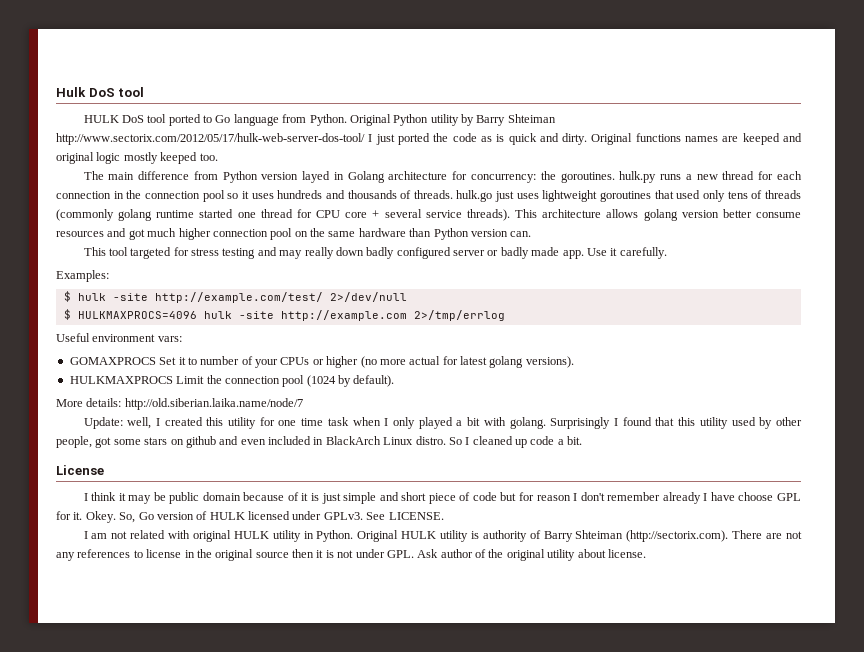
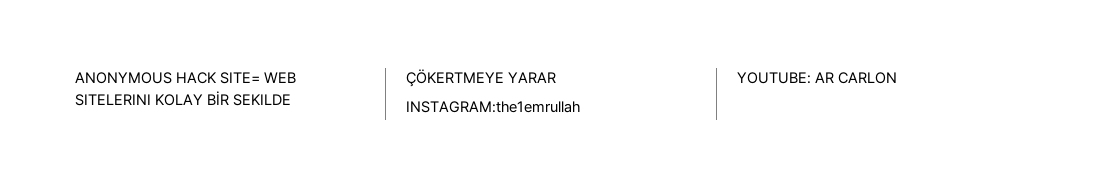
[56,87,145,97] [83,114,556,126] [56,133,802,145] [56,152,218,164] [83,171,803,183] [56,190,802,202] [56,209,801,221] [56,228,532,240] [83,247,667,259] [56,270,109,282] [63,291,407,303] [63,309,505,321] [56,333,182,342] [69,356,574,368] [69,375,395,387] [56,398,303,410] [83,417,803,429] [56,436,583,448] [56,465,104,475] [83,492,802,504] [56,511,444,523] [83,530,802,542] [56,549,646,561] Hulk DoS tool // HULK DoS tool ported to Go language from Python. Original Python utility by Barry Shteiman http://www.sectorix.com/2012/05/17/hulk-web-server-dos-tool/ I just ported the code as is quick and dirty. Original functions names are keeped and original logic mostly keeped too. // The main difference from Python version layed in Golang architecture for concurrency: the goroutines. hulk.py runs a new thread for each connection in the connection pool so it uses hundreds and thousands of threads. hulk.go just uses lightweight goroutines that used only tens of threads (commonly golang runtime started one thread for CPU core + several service threads). This architecture allows golang version better consume resources and got much higher connection pool on the same hardware than Python version can. // This tool targeted for stress testing and may really down badly configured server or badly made app. Use it carefully. // Examples: // $ hulk -site http://example.com/test/ 2>/dev/null // $ HULKMAXPROCS=4096 hulk -site http://example.com 2>/tmp/errlog // Useful environment vars: // GOMAXPROCS Set it to number of your CPUs or higher (no more actual for latest golang versions). // HULKMAXPROCS Limit the connection pool (1024 by default). // More details: http://old.siberian.laika.name/node/7 // Update: well, I created this utility for one time task when I only played a bit with golang. Surprisingly I found that this utility used by other people, got some stars on github and even included in BlackArch Linux distro. So I cleaned up code a bit. // License // I think it may be public domain because of it is just simple and short piece of code but for reason I don't remember already I have choose GPL for it. Okey. So, Go version of HULK licensed under GPLv3. See LICENSE. // I am not related with original HULK utility in Python. Original HULK utility is authority of Barry Shteiman (http://sectorix.com). There are not any references to license in the original source then it is not under GPL. Ask author of the original utility about license. -> [75,72,297,84] [75,91,292,106] [406,69,557,87] [406,101,580,113] [737,72,898,84] ANONYMOUS HACK SITE= WEB SITELERINI KOLAY BİR SEKILDE ÇÖKERTMEYE YARAR // INSTAGRAM:the1emrullah // YOUTUBE: AR CARLON

